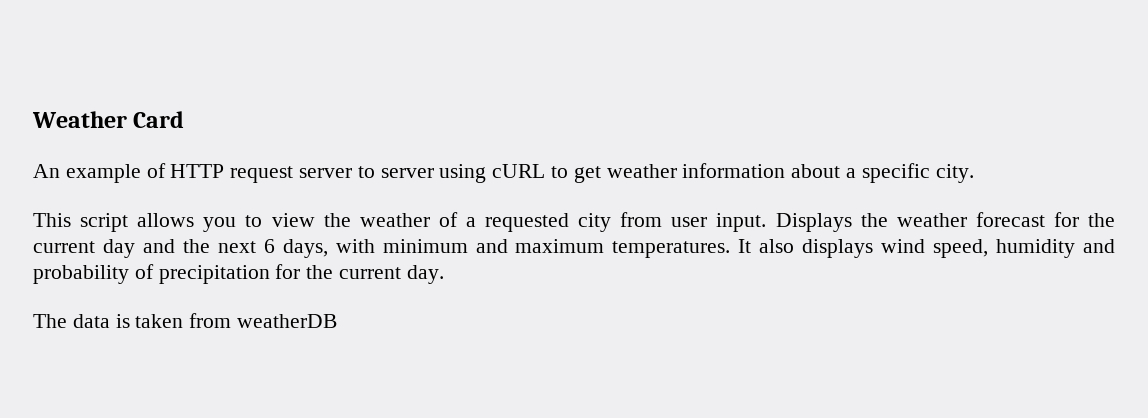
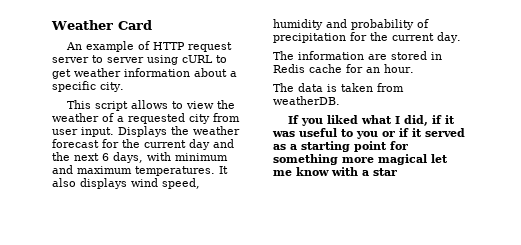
[203,217,237,232] you -> (169, 104) none
(444, 274) none -> [273,51,442,60] [273,64,414,73] // The information are stored in Redis cache for an hour.
[237,314,338,328] weatherDB -> [273,96,340,105] [288,115,456,126] [272,128,465,139] [273,141,408,152] [273,154,448,165] [273,167,397,176] weatherDB. // If you liked what I did, if it was useful to you or if it served as a starting point for something more magical let me know with a star

